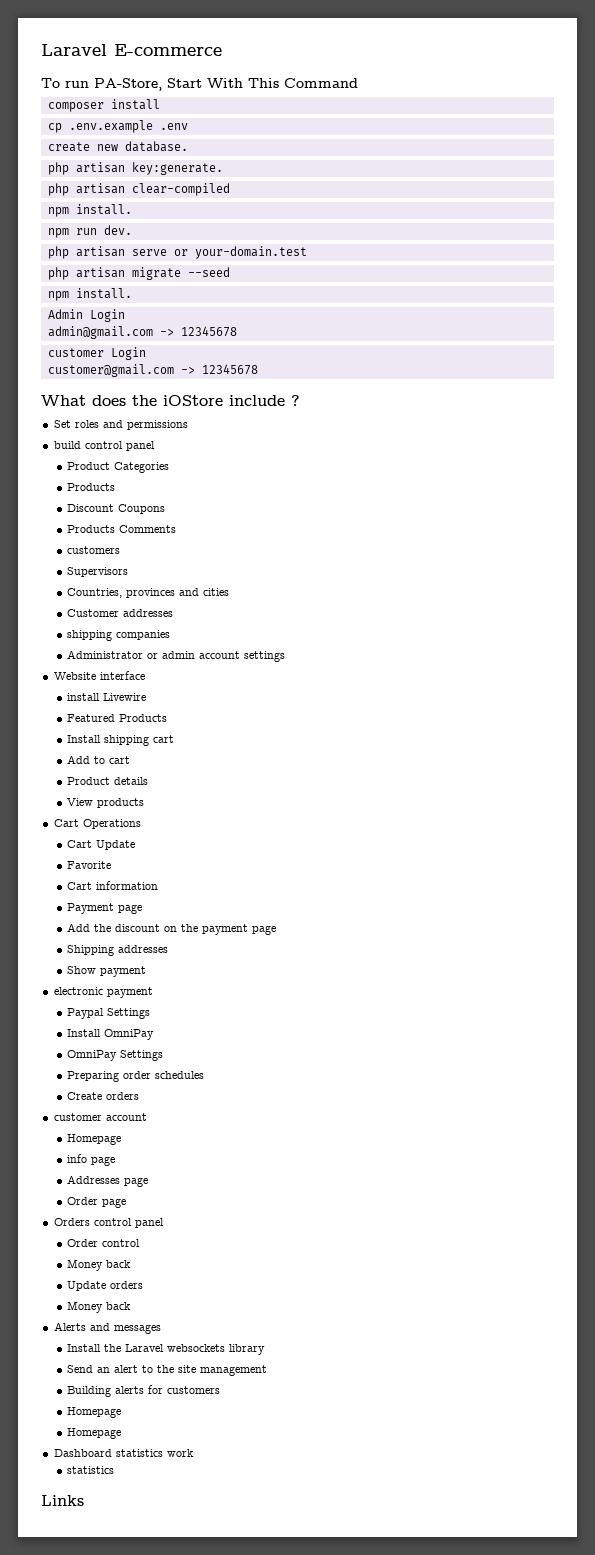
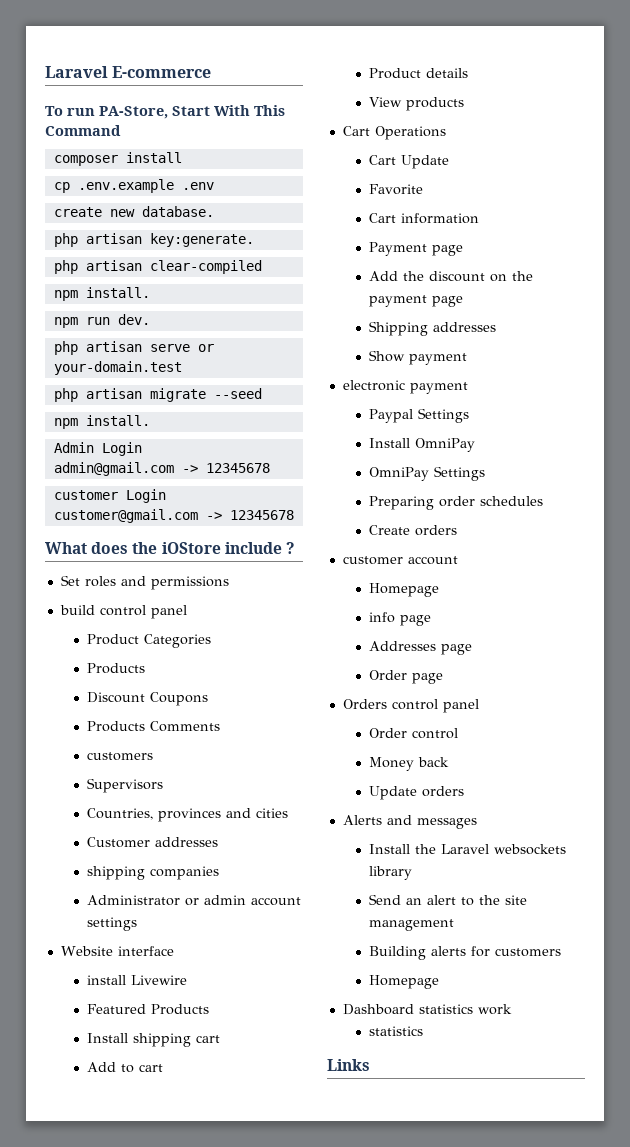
[67,1301,132,1313] // Money back -> (464, 791) none
[67,1428,122,1439] // Homepage -> (439, 982) none

